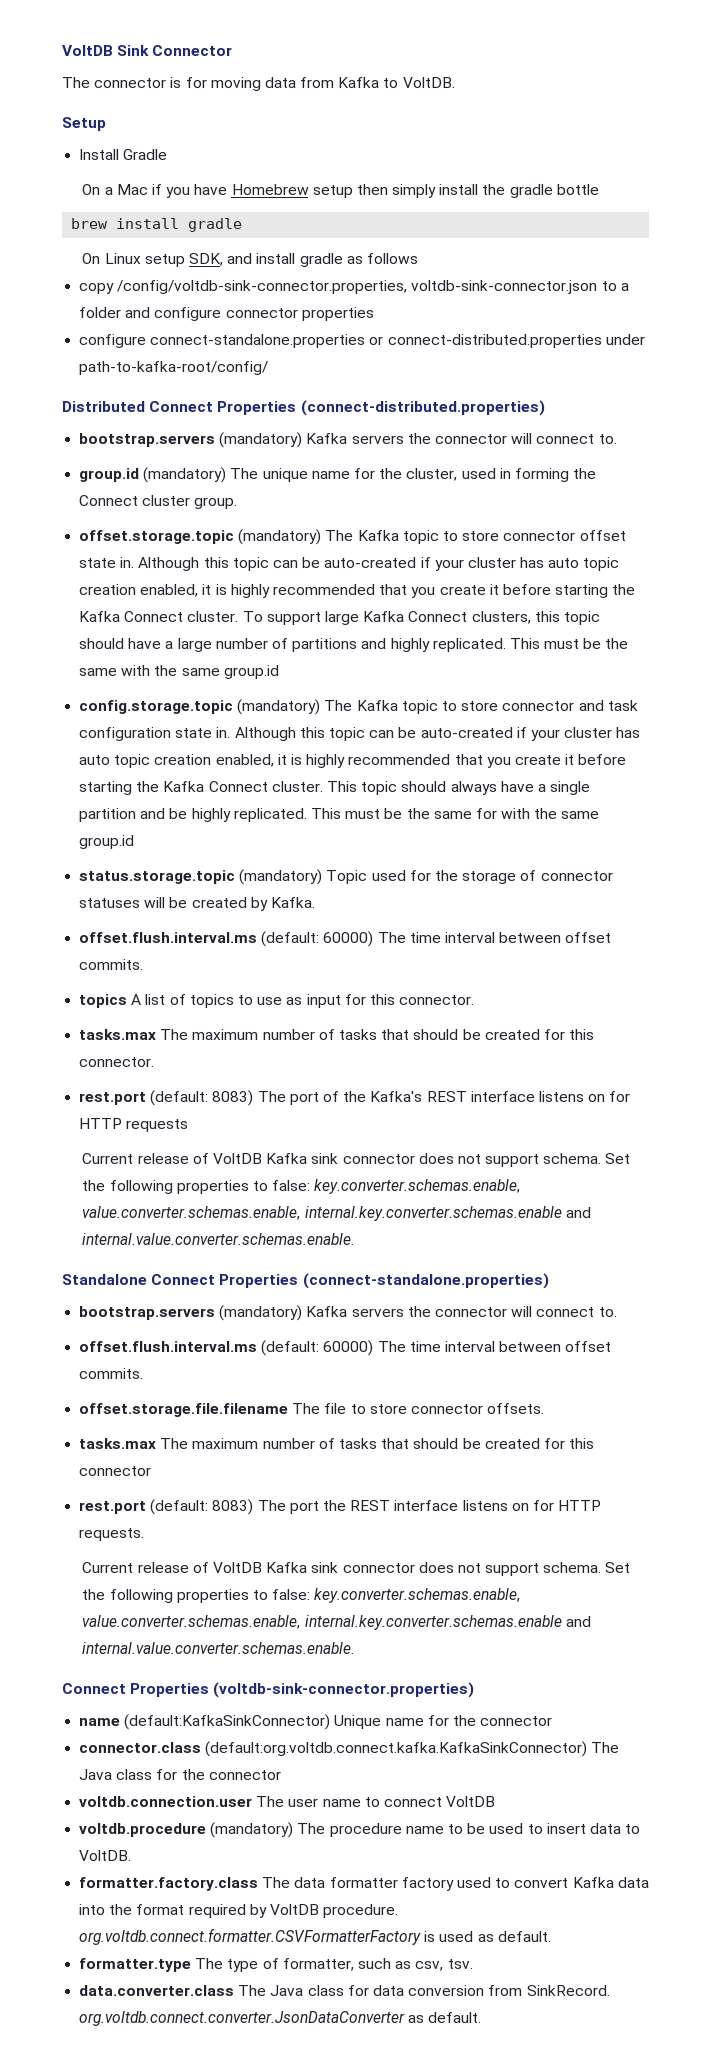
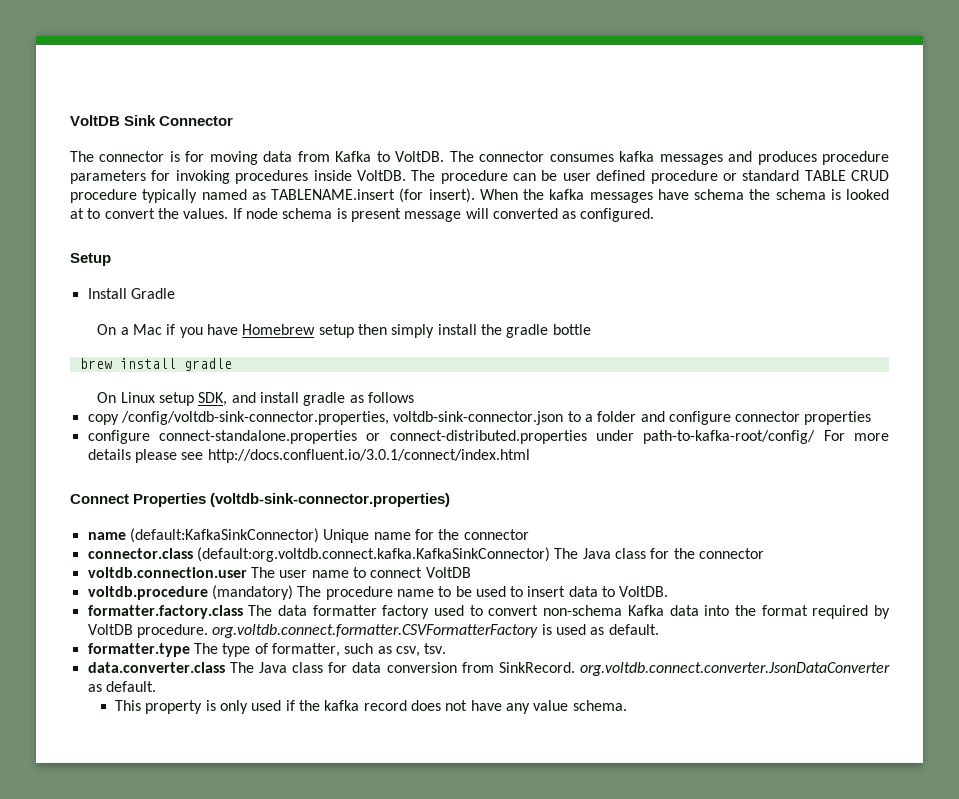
(455, 82) none -> [449,151,890,165] [70,170,889,184] [70,188,889,203] [70,208,655,222] The connector consumes kafka messages and produces procedure parameters for invoking procedures inside VoltDB. The procedure can be user defined procedure or standard TABLE CRUD procedure typically named as TABLENAME.insert (for insert). When the kafka messages have schema the schema is looked at to convert the values. If node schema is present message will converted as configured.
[62,400,545,416] [79,432,617,448] [79,467,597,483] [79,495,238,509] [79,529,626,545] [79,557,620,571] [79,584,636,598] [79,611,600,625] [79,638,629,652] [79,665,279,679] [79,699,638,715] [79,727,641,741] [79,754,627,768] [79,781,591,795] [79,808,600,822] [79,835,135,849] [79,869,613,885] [79,897,315,911] [79,931,612,947] [79,959,144,970] [79,994,475,1008] [79,1029,595,1040] [79,1057,155,1067] [79,1090,631,1106] [79,1118,189,1132] [82,1153,631,1167] [82,1179,521,1194] [82,1206,591,1221] [82,1233,355,1245] [62,1273,549,1289] [79,1305,617,1321] [79,1340,612,1356] [79,1368,144,1379] [79,1403,545,1417] [79,1438,595,1449] [79,1466,152,1476] [79,1499,602,1515] [79,1528,145,1541] [82,1562,631,1576] [82,1588,521,1603] [82,1615,591,1630] [82,1642,355,1654] // Distributed Connect Properties (connect-distributed.properties) // bootstrap.servers (mandatory) Kafka servers the connector will connect to. // group.id (mandatory) The unique name for the cluster, used in forming the Connect cluster group. // offset.storage.topic (mandatory) The Kafka topic to store connector offset state in. Although this topic can be auto-created if your cluster has auto topic creation enabled, it is highly recommended that you create it before starting the Kafka Connect cluster. To support large Kafka Connect clusters, this topic should have a large number of partitions and highly replicated. This must be the same with the same group.id // config.storage.topic (mandatory) The Kafka topic to store connector and task configuration state in. Although this topic can be auto-created if your cluster has auto topic creation enabled, it is highly recommended that you create it before starting the Kafka Connect cluster. This topic should always have a single partition and be highly replicated. This must be the same for with the same group.id // status.storage.topic (mandatory) Topic used for the storage of connector statuses will be created by Kafka. // offset.flush.interval.ms (default: 60000) The time interval between offset commits. // topics A list of topics to use as input for this connector. // tasks.max The maximum number of tasks that should be created for this connector. // rest.port (default: 8083) The port of the Kafka's REST interface listens on for HTTP requests // Current release of VoltDB Kafka sink connector does not support schema. Set the following properties to false: key.converter.schemas.enable, value.converter.schemas.enable, internal.key.converter.schemas.enable and internal.value.converter.schemas.enable. // Standalone Connect Properties (connect-standalone.properties) // bootstrap.servers (mandatory) Kafka servers the connector will connect to. // offset.flush.interval.ms (default: 60000) The time interval between offset commits. // offset.storage.file.filename The file to store connector offsets. // tasks.max The maximum number of tasks that should be created for this connector // rest.port (default: 8083) The port the REST interface listens on for HTTP requests. // Current release of VoltDB Kafka sink connector does not support schema. Set the following properties to false: key.converter.schemas.enable, value.converter.schemas.enable, internal.key.converter.schemas.enable and internal.value.converter.schemas.enable. -> [823,430,889,441] [87,449,530,463] For more details please see http://docs.confluent.io/3.0.1/connect/index.html
(569, 1883) none -> [543,605,623,616] non-schema
(482, 2017) none -> [115,700,627,714] // This property is only used if the kafka record does not have any value schema.

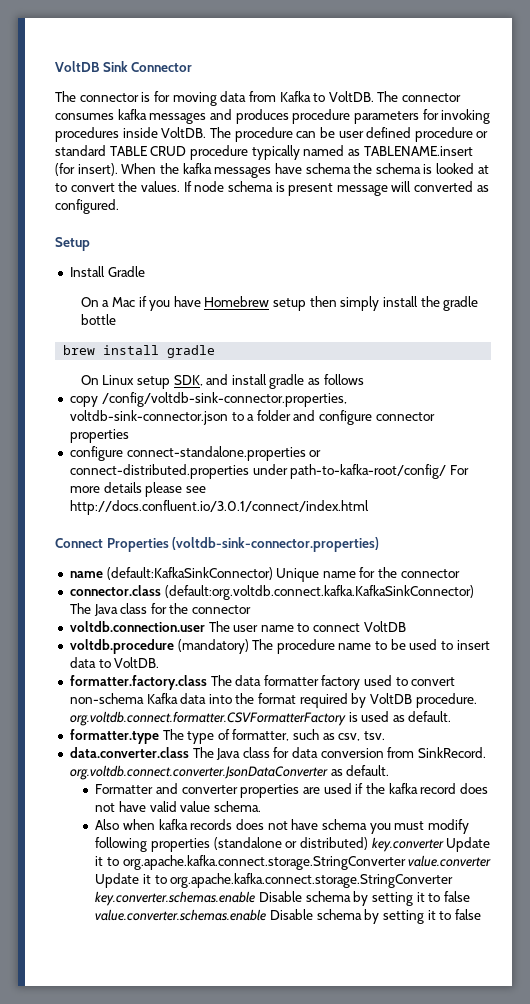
[115,700,249,714] This property is only -> [95,783,321,798] Formatter and converter properties are
[505,703,530,714] any -> [149,801,177,812] valid
(627, 705) none -> [95,819,469,834] [95,837,491,852] [95,855,492,870] [95,873,454,888] [95,891,470,906] [95,909,481,924] // Also when kafka records does not have schema you must modify following properties (standalone or distributed) key.converter Update it to org.apache.kafka.connect.storage.StringConverter value.converter Update it to org.apache.kafka.connect.storage.StringConverter key.converter.schemas.enable Disable schema by setting it to false value.converter.schemas.enable Disable schema by setting it to false

